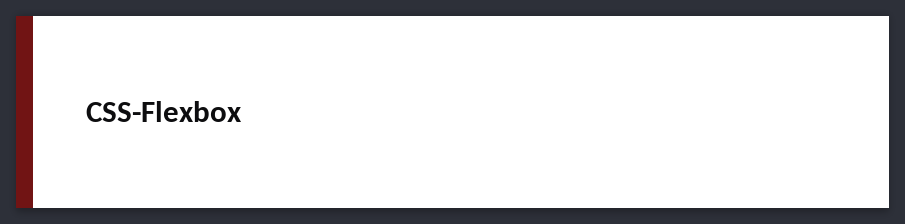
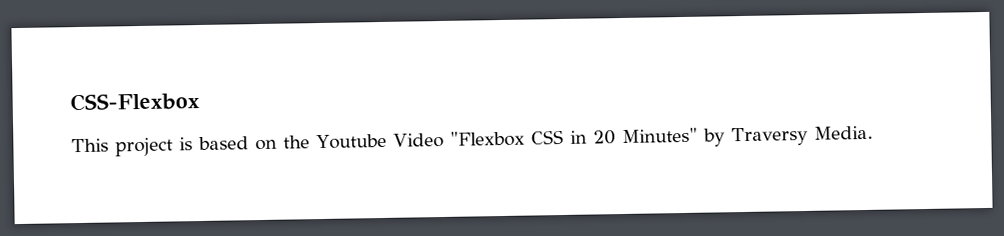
(241, 111) none -> [71,125,873,157] // This project is based on the Youtube Video "Flexbox CSS in 20 Minutes" by Traversy Media.

